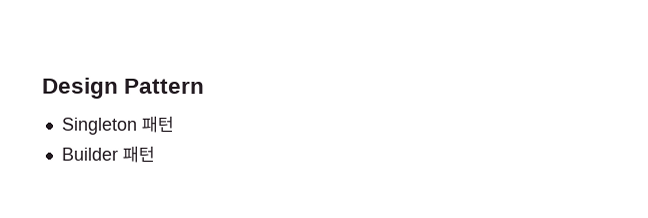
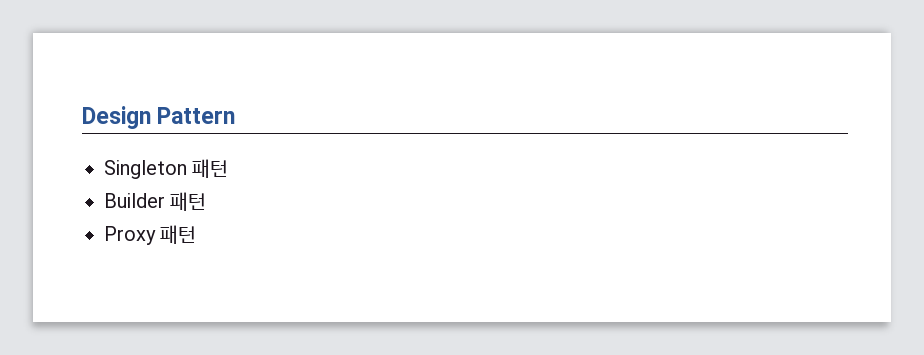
(155, 154) none -> [104,225,197,245] // Proxy 패턴

